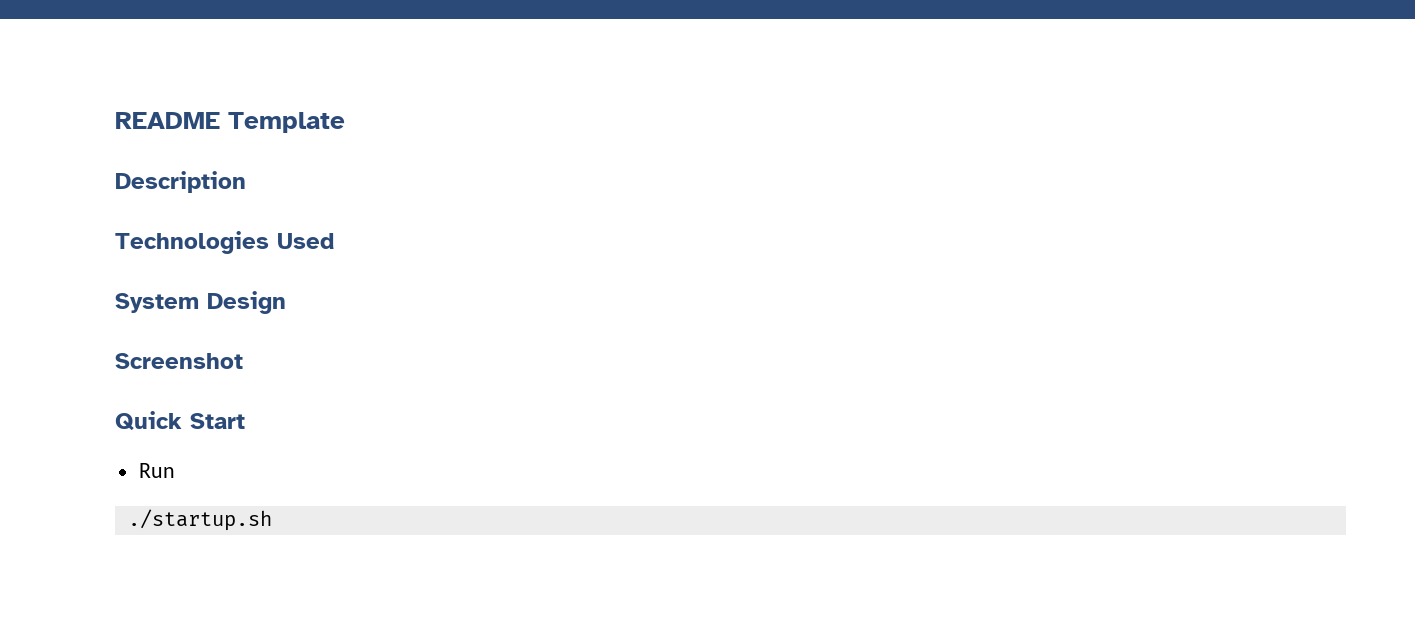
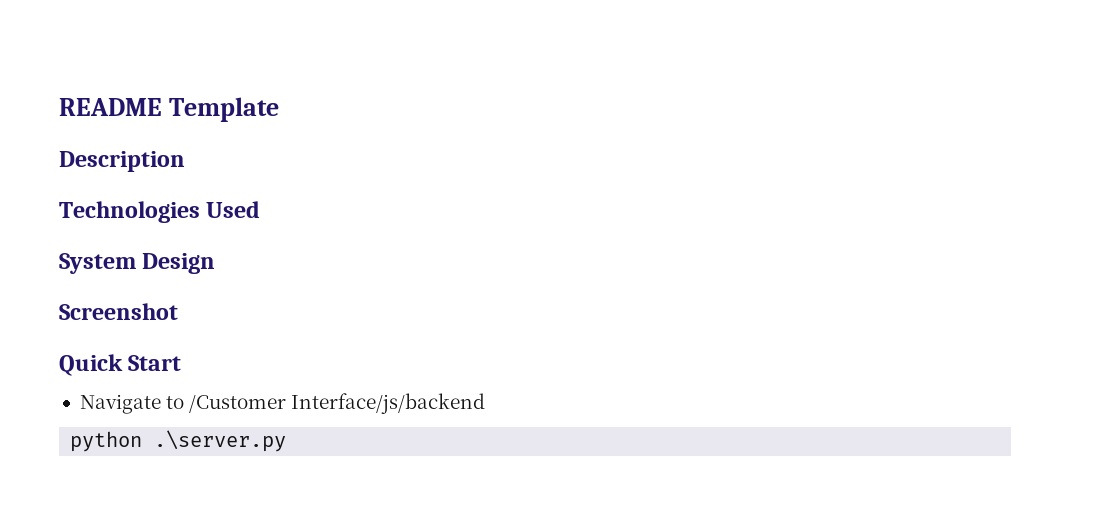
[138,463,175,478] [127,509,272,531] Run // ./startup.sh -> [79,393,486,414] [70,430,287,452] Navigate to /Customer Interface/js/backend // python .\server.py

